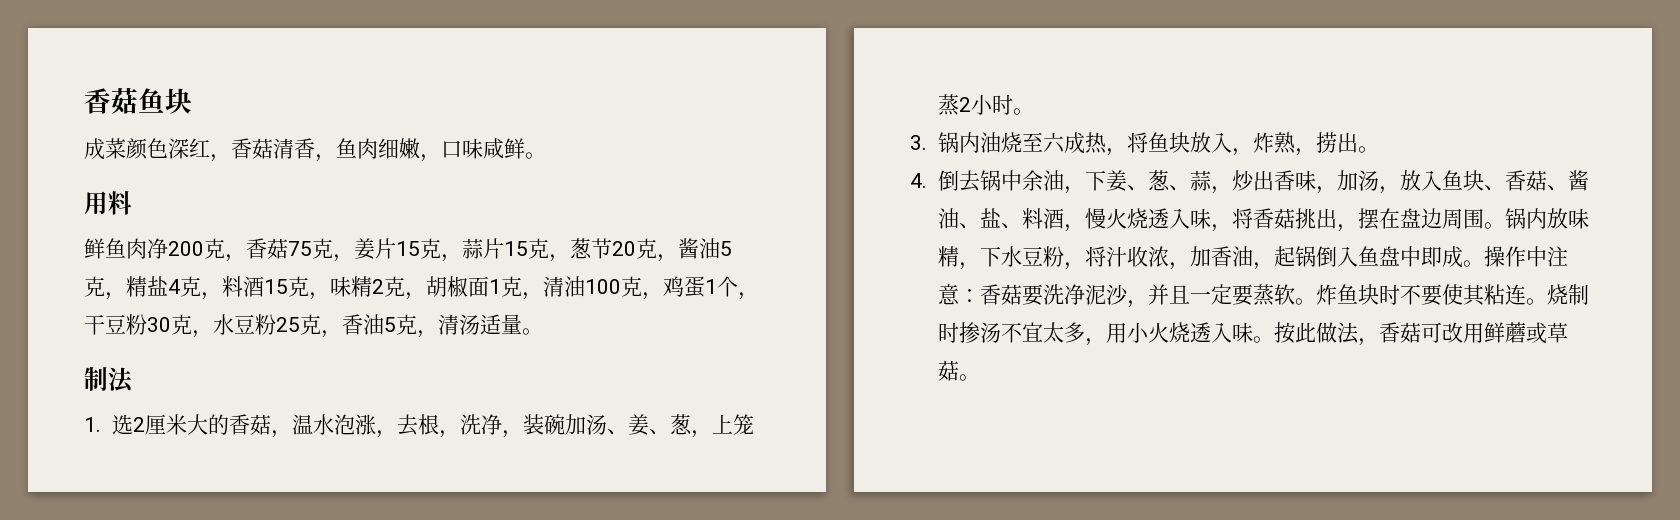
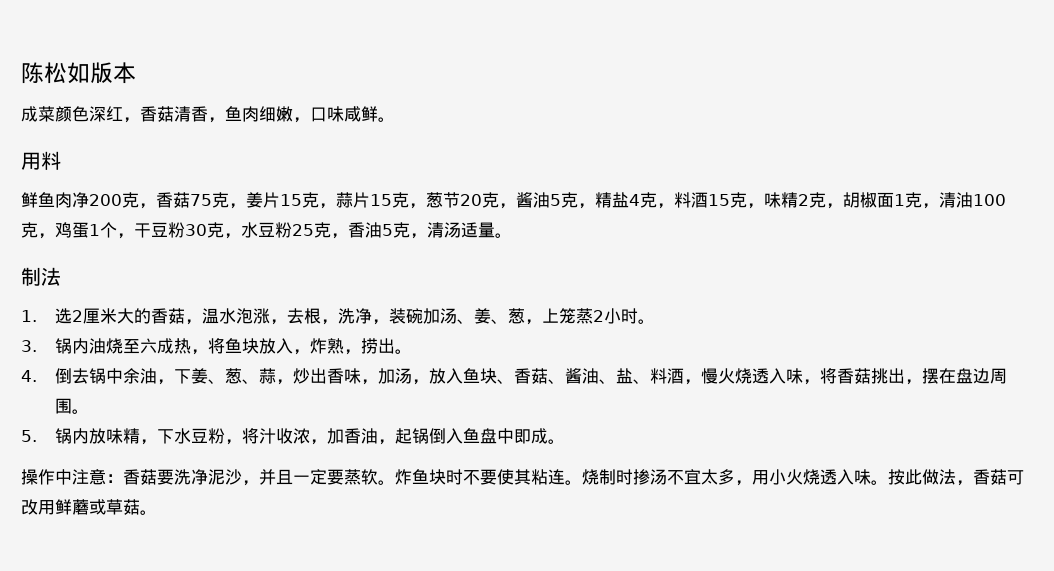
[84,88,192,114] 香菇鱼块 -> [21,62,136,84] 陈松如版本
(1505, 225) none -> [21,430,37,442] // 5.
(1484, 263) none -> (565, 441) //

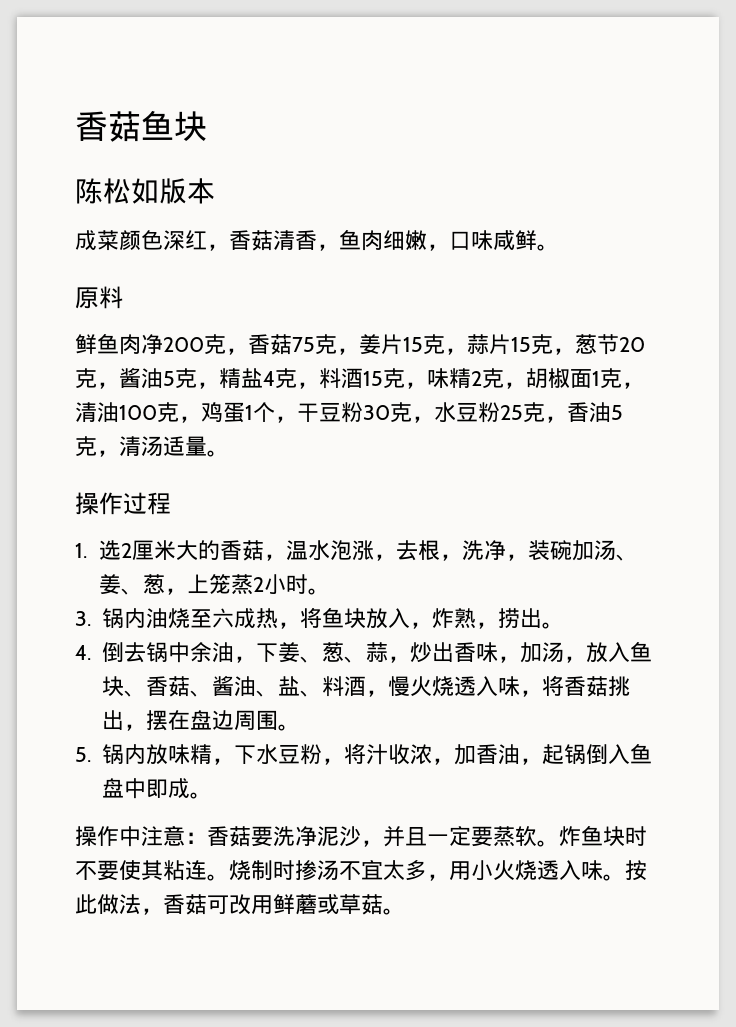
(21, 73) none -> [75,110,207,142] 香菇鱼块 //
[21,152,41,170] 用 -> [75,287,99,309] 原
[21,267,61,286] 制法 -> [75,492,171,515] 操作过程

